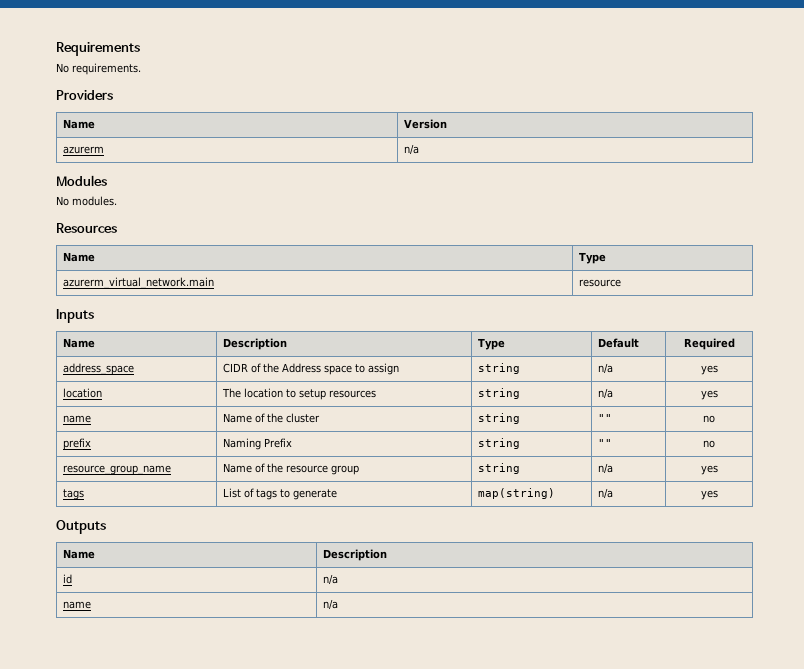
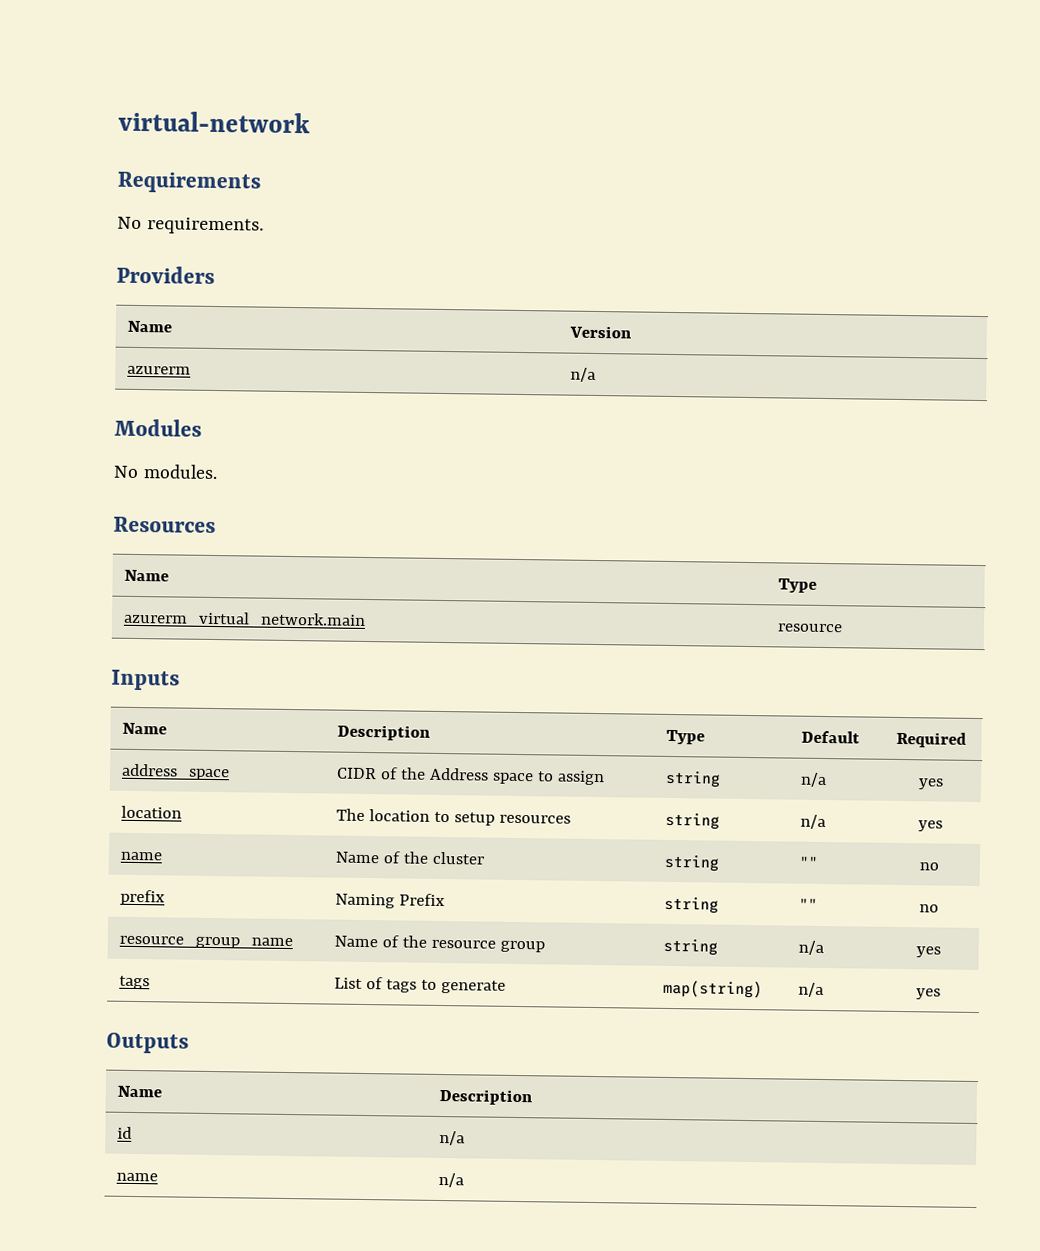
(56, 49) none -> [118,110,310,134] virtual-network //

